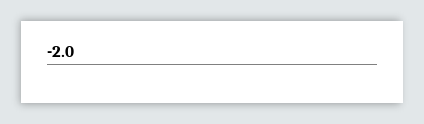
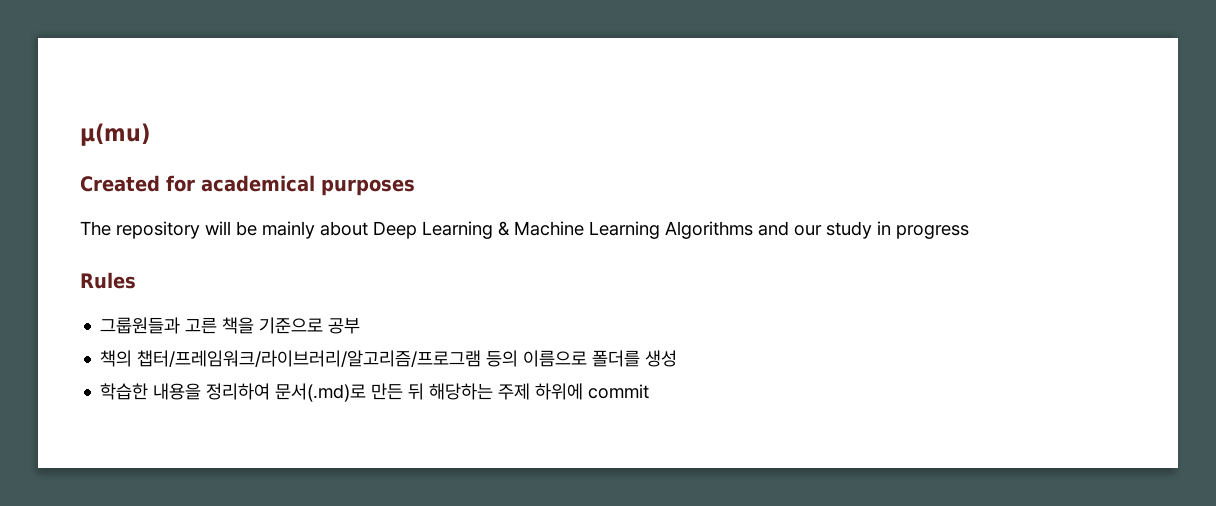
[47,46,74,57] -2.0 -> [80,123,150,146] [80,175,415,196] [80,221,969,239] [80,272,136,289] [100,317,361,334] [100,350,678,367] [100,383,650,402] μ(mu) // Created for academical purposes // The repository will be mainly about Deep Learning & Machine Learning Algorithms and our study in progress // Rules // 그룹원들과 고른 책을 기준으로 공부 // 책의 챕터/프레임워크/라이브러리/알고리즘/프로그램 등의 이름으로 폴더를 생성 // 학습한 내용을 정리하여 문서(.md)로 만든 뒤 해당하는 주제 하위에 commit

